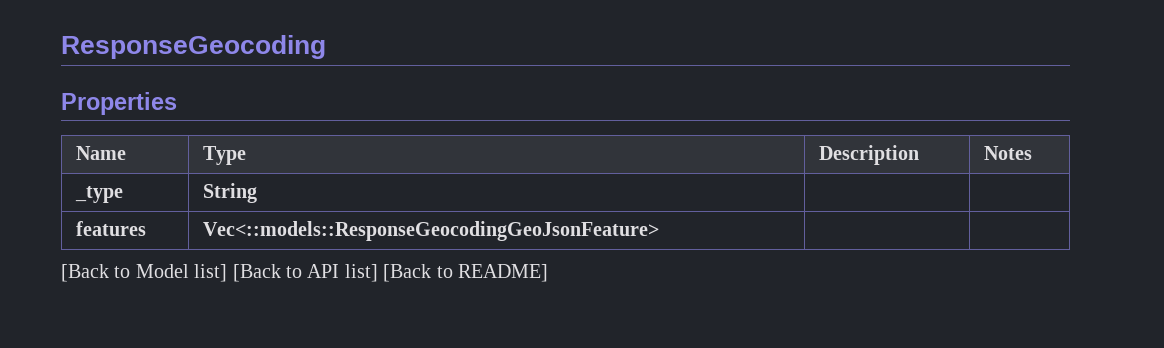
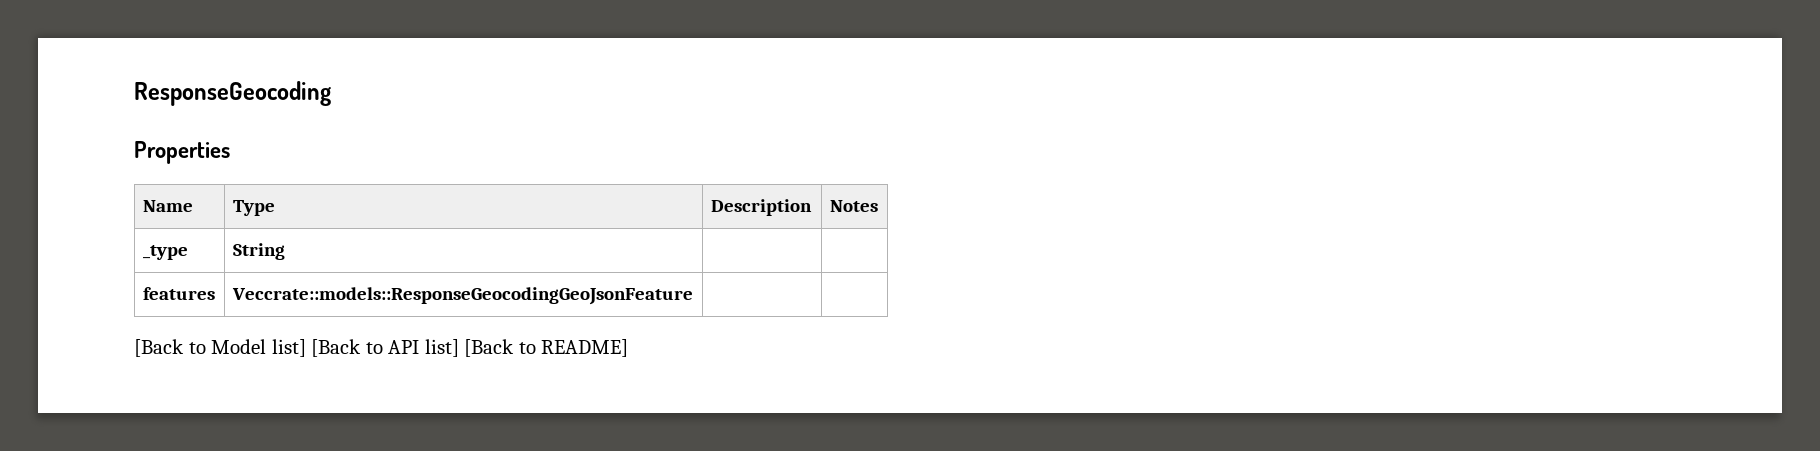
[202,221,659,241] Vec<::models::ResponseGeocodingGeoJsonFeature> -> [231,287,693,305] Veccrate::models::ResponseGeocodingGeoJsonFeature

